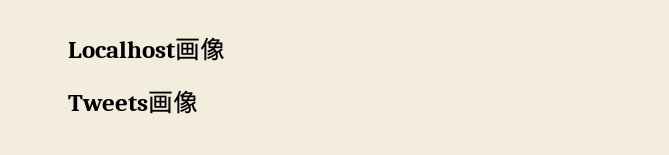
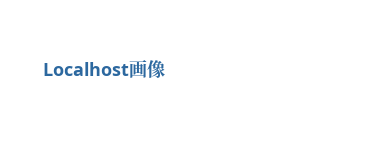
[68,90,198,114] // Tweets画像 -> (165, 69) none

